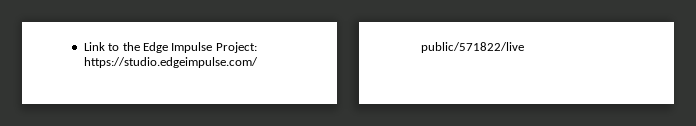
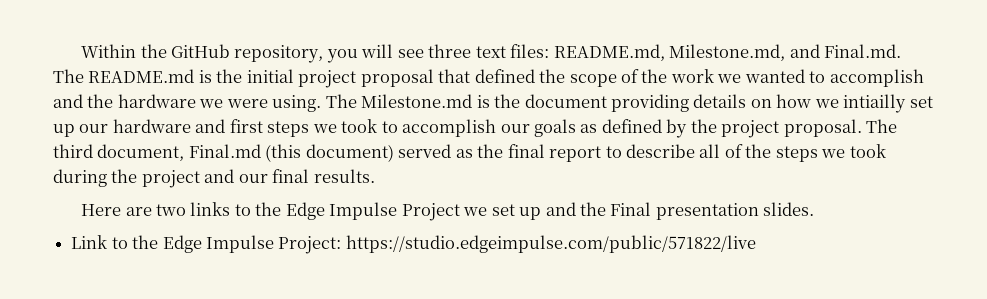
(83, 46) none -> [81,44,902,63] [53,69,924,88] [53,94,933,113] [53,119,898,138] [53,144,886,162] [53,169,375,188] [81,202,815,221] Within the GitHub repository, you will see three text files: README.md, Milestone.md, and Final.md. The README.md is the initial project proposal that defined the scope of the work we wanted to accomplish and the hardware we were using. The Milestone.md is the document providing details on how we intiailly set up our hardware and first steps we took to accomplish our goals as defined by the project proposal. The third document, Final.md (this document) served as the final report to describe all of the steps we took during the project and our final results. // Here are two links to the Edge Impulse Project we set up and the Final presentation slides. //

